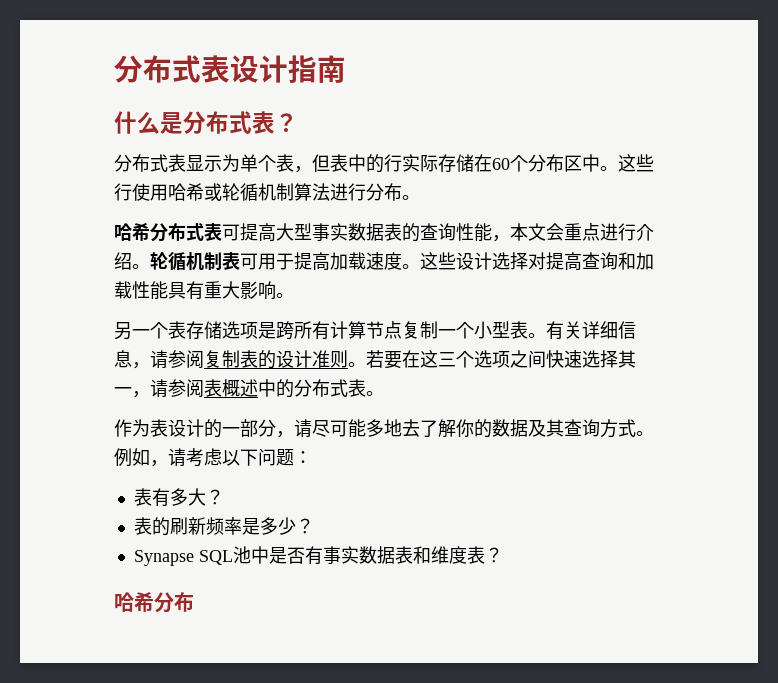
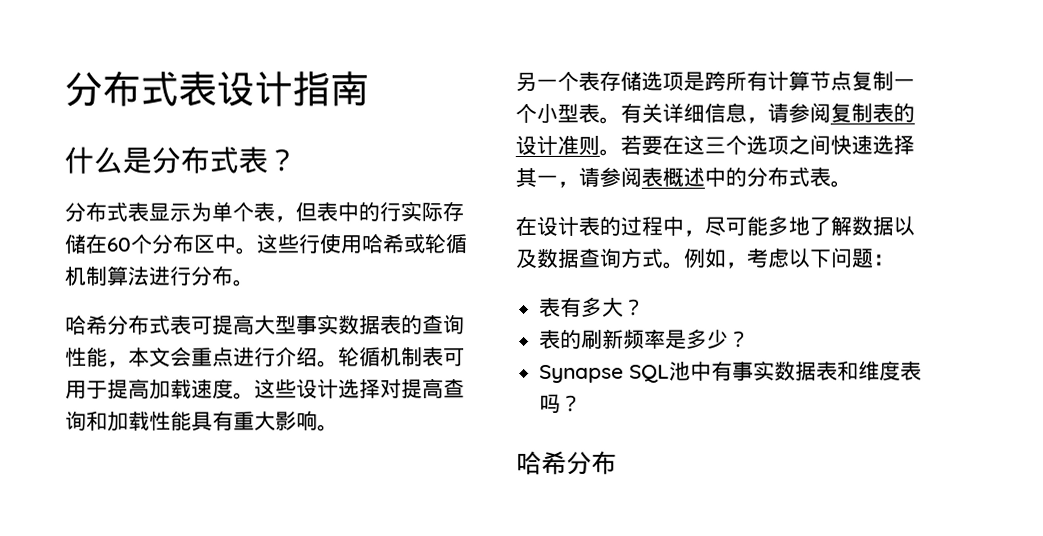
[114,419,564,438] 作为表设计的一部分，请尽可能多地去了解你的数据及其 -> [515,215,915,237] [515,248,579,269] 在设计表的过程中，尽可能多地了解数据以及数据
[168,448,186,467] 请 -> (748, 265) none
[268,547,305,564] 是否 -> (713, 371) none
(485, 555) none -> [539,393,562,413] 吗

